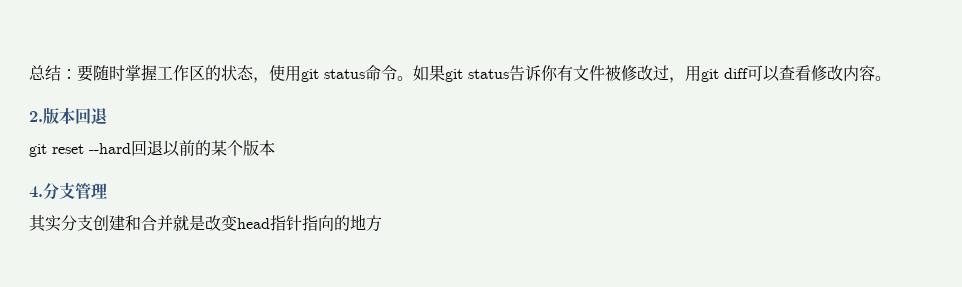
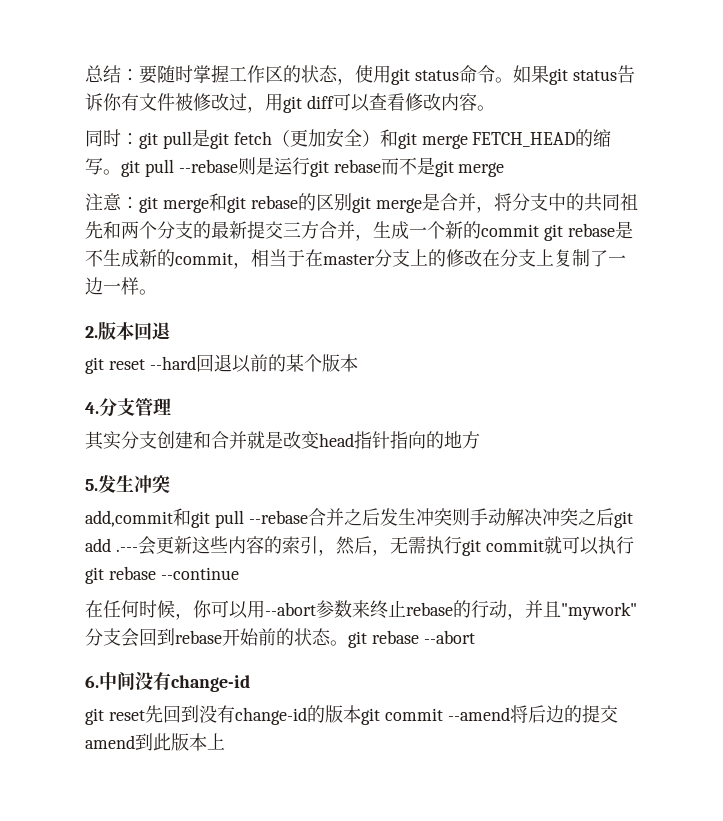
(891, 78) none -> [85,128,612,149] [85,157,505,177] [85,193,638,213] [85,221,633,241] [85,249,626,269] [85,277,157,295] // 同时：git pull是git fetch（更加安全）和git merge FETCH_HEAD的缩写。git pull --rebase则是运行git rebase而不是git merge // 注意：git merge和git rebase的区别git merge是合并，将分支中的共同祖先和两个分支的最新提交三方合并，生成一个新的commit git rebase是不生成新的commit，相当于在master分支上的修改在分支上复制了一边一样。
(382, 223) none -> [85,475,170,493] [85,508,633,528] [85,536,634,556] [85,566,239,584] [85,600,637,620] [85,628,475,648] [85,672,250,692] [85,705,618,725] [85,733,225,751] // 5.发生冲突 // add,commit和git pull --rebase合并之后发生冲突则手动解决冲突之后git add .---会更新这些内容的索引，然后，无需执行git commit就可以执行git rebase --continue // 在任何时候，你可以用--abort参数来终止rebase的行动，并且"mywork"分支会回到rebase开始前的状态。git rebase --abort // 6.中间没有change-id // git reset先回到没有change-id的版本git commit --amend将后边的提交amend到此版本上

